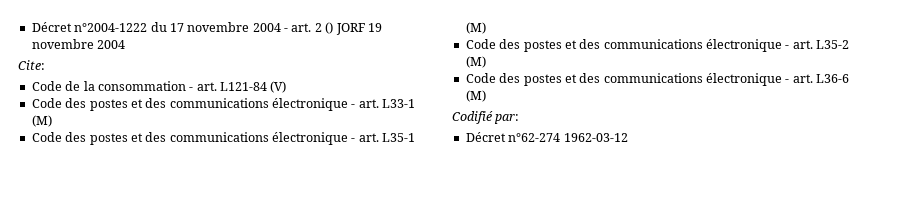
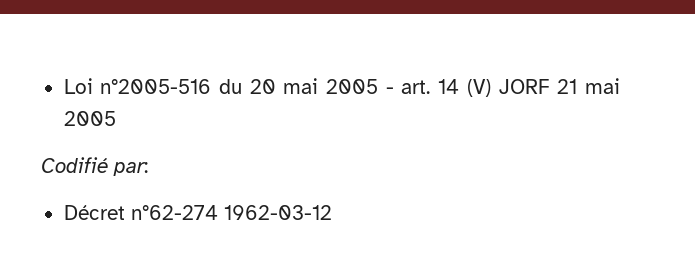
[31,22,382,35] [31,39,126,49] [18,60,45,70] [31,81,287,93] [31,98,416,111] [31,115,52,127] [31,132,416,145] [465,22,486,34] [465,39,850,52] [465,56,486,68] [465,73,850,86] [465,90,486,102] Décret n°2004-1222 du 17 novembre 2004 - art. 2 () JORF 19 novembre 2004 // Cite: // Code de la consommation - art. L121-84 (V) // Code des postes et des communications électronique - art. L33-1 (M) // Code des postes et des communications électronique - art. L35-1 (M) // Code des postes et des communications électronique - art. L35-2 (M) // Code des postes et des communications électronique - art. L36-6 (M) -> [63,78,620,97] [63,111,116,126] Loi n°2005-516 du 20 mai 2005 - art. 14 (V) JORF 21 mai 2005

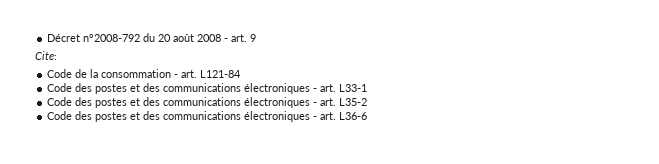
[63,78,620,97] [63,111,116,126] [41,157,148,176] [63,205,332,220] Loi n°2005-516 du 20 mai 2005 - art. 14 (V) JORF 21 mai 2005 // Codifié par: // Décret n°62-274 1962-03-12 -> [47,33,257,42] [35,51,57,60] [47,69,242,78] [47,83,368,94] [47,97,368,108] [47,111,368,122] Décret n°2008-792 du 20 août 2008 - art. 9 // Cite: // Code de la consommation - art. L121-84 // Code des postes et des communications électroniques - art. L33-1 // Code des postes et des communications électroniques - art. L35-2 // Code des postes et des communications électroniques - art. L36-6

